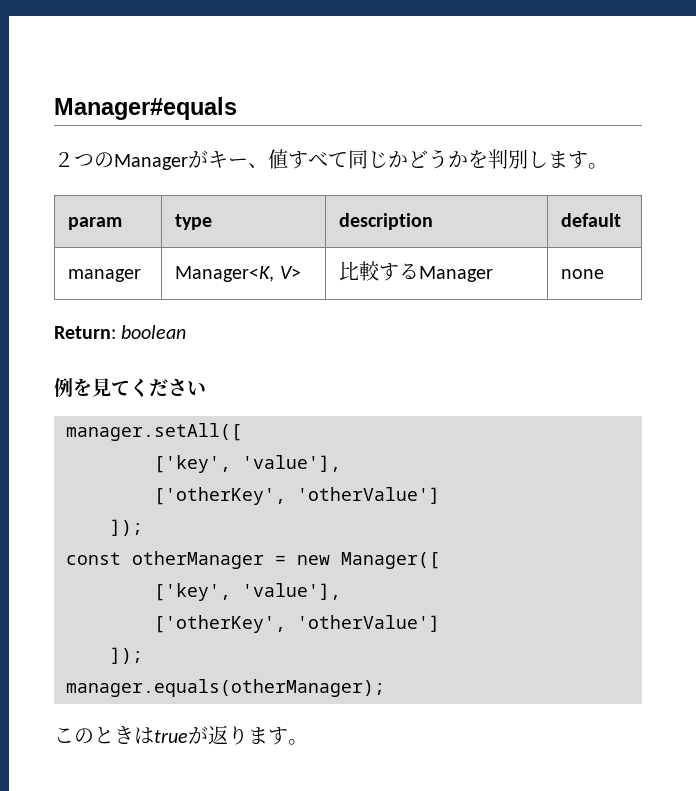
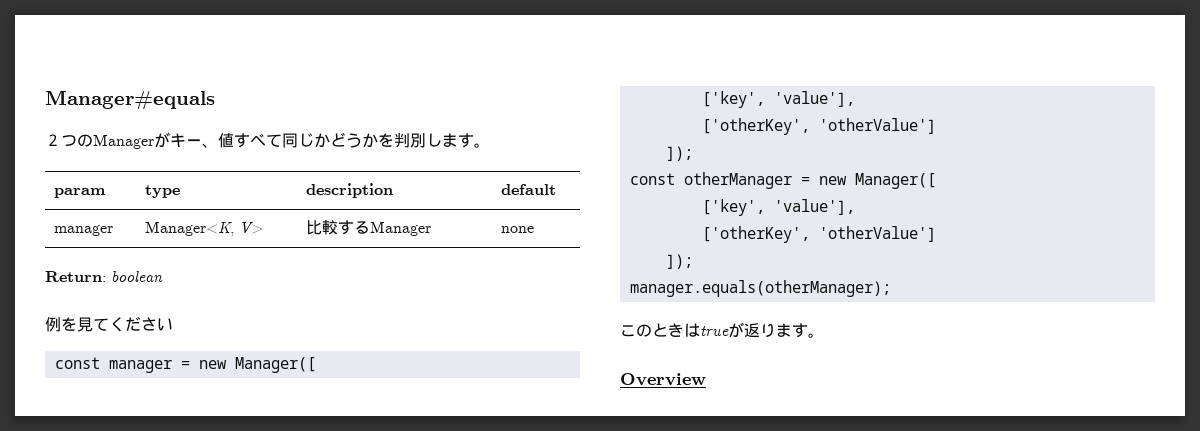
[66,423,242,441] manager.setAll([ -> [54,357,316,373] const manager = new Manager([
(308, 742) none -> [620,373,706,386] // Overview

